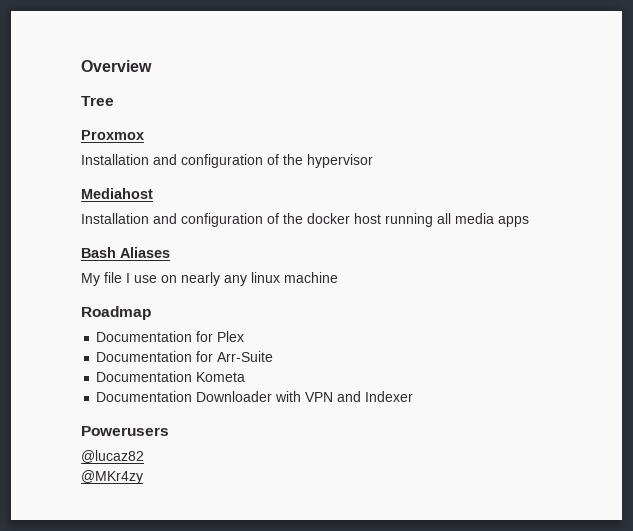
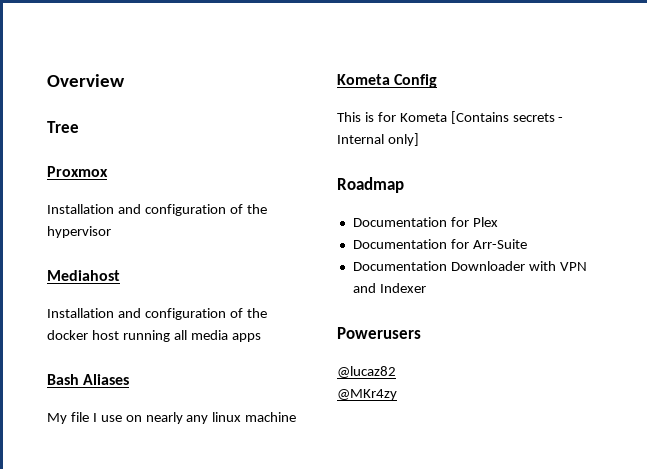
(338, 277) none -> [337,74,438,88] [337,111,564,124] [337,133,419,146] // Kometa Config // This is for Kometa [Contains secrets - Internal only]
[96,371,246,382] // Documentation Kometa -> (527, 244) none

